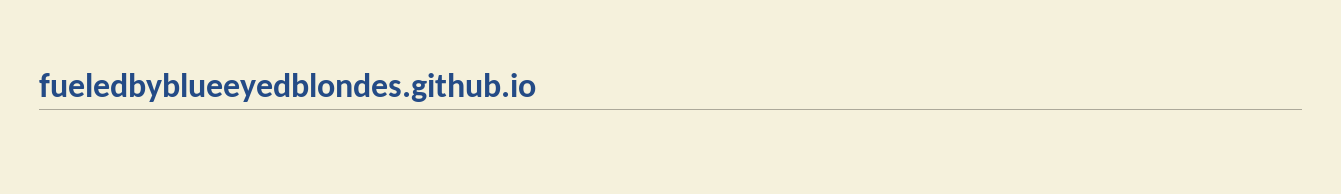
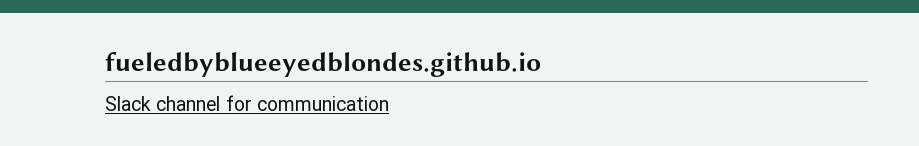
(536, 87) none -> [105,95,389,111] // Slack channel for communication

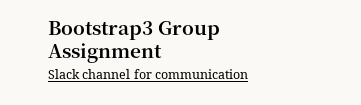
[105,52,541,77] fueledbyblueeyedblondes.github.io -> [48,21,221,40] [48,43,162,63] Bootstrap3 Group Assignment

